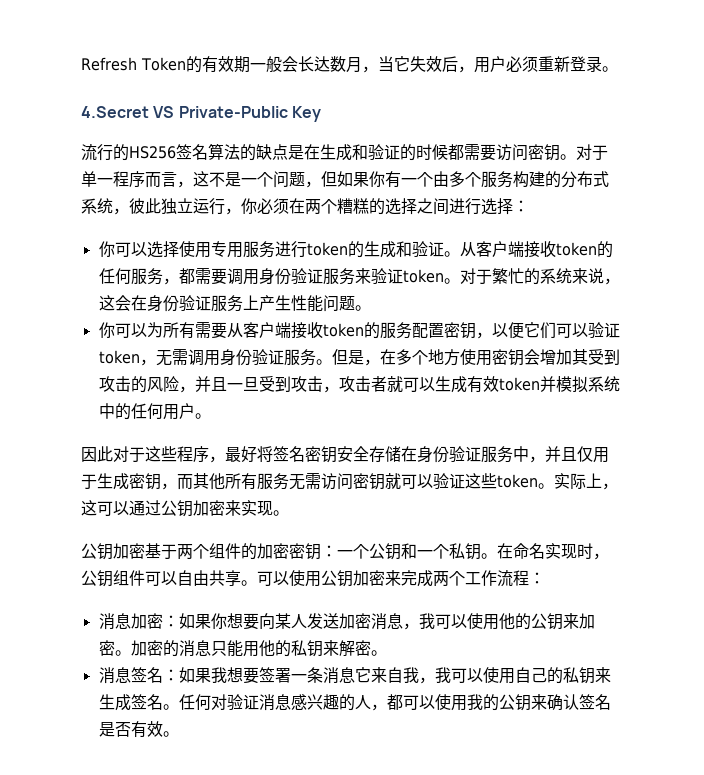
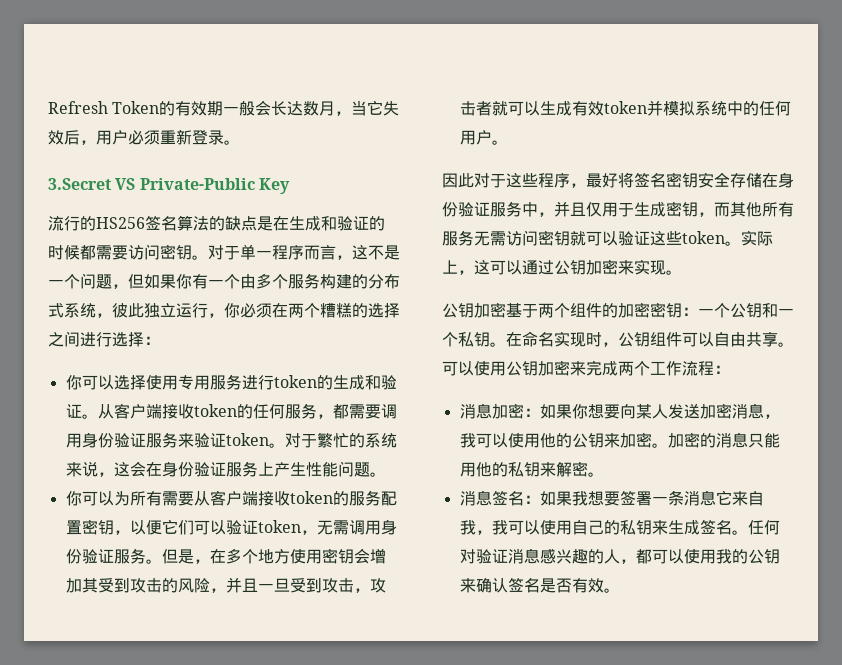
[81,106,149,118] 4.Secret -> [48,178,112,190] 3.Secret

